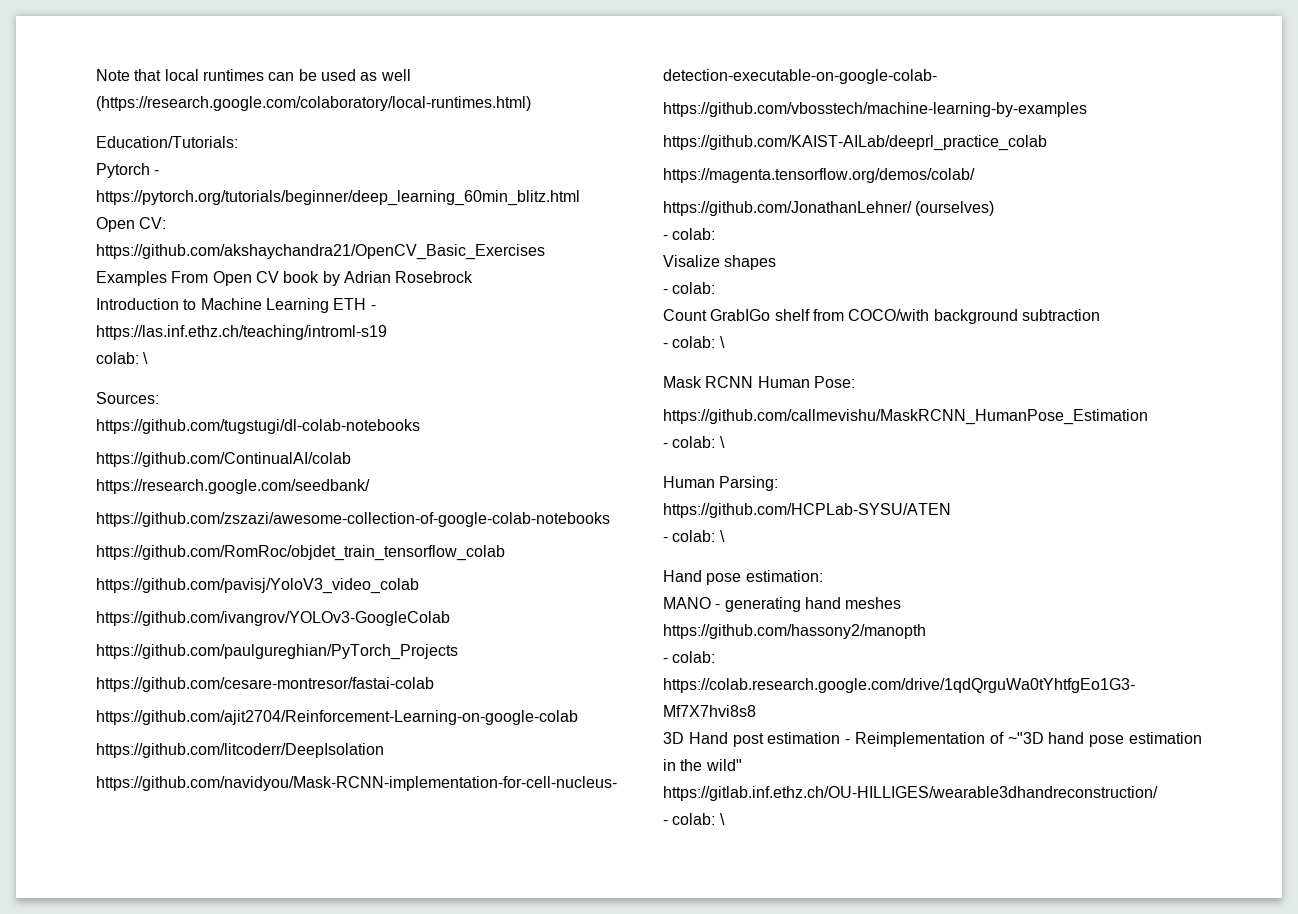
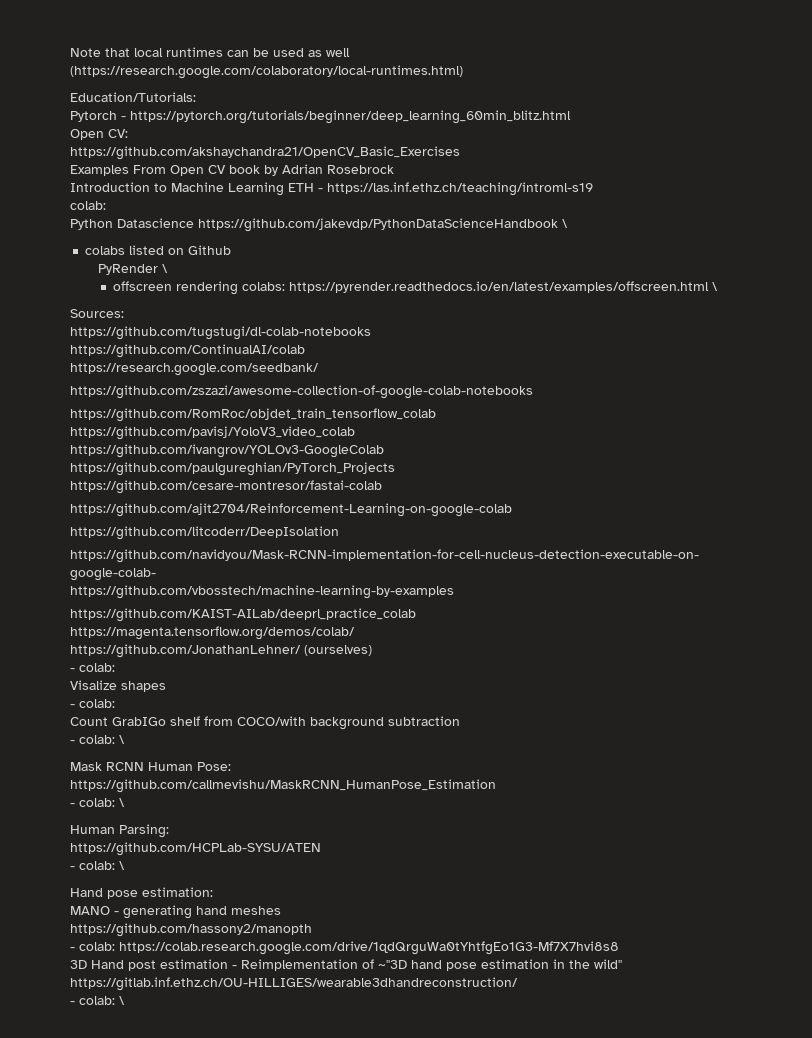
(139, 358) none -> [70,218,568,232] [85,245,232,255] [97,264,168,275] [113,281,710,295] // Python Datascience https://github.com/jakevdp/PythonDataScienceHandbook \ // colabs listed on Github // PyRender \ // offscreen rendering colabs: https://pyrender.readthedocs.io/en/latest/examples/offscreen.html

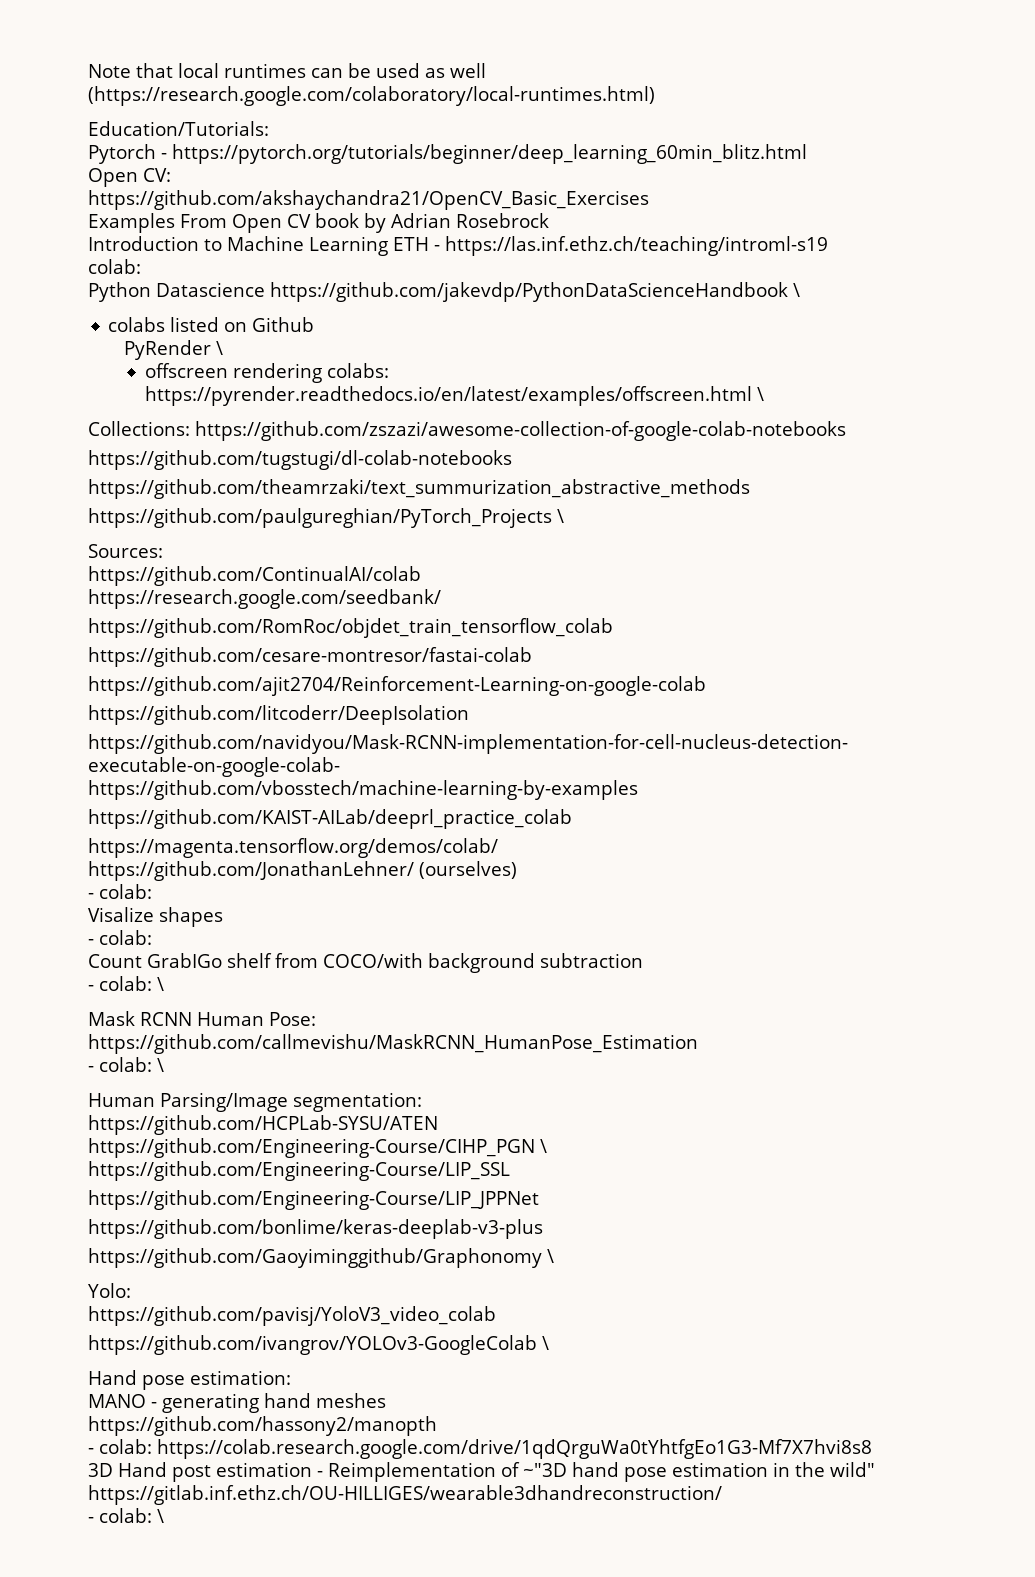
[70,309,124,318] Sources: -> [88,421,846,441] Collections: https://github.com/zszazi/awesome-collection-of-google-colab-notebooks
(371, 333) none -> [88,479,750,499] [88,508,564,528] [88,544,163,558] // https://github.com/theamrzaki/text_summurization_abstractive_methods // https://github.com/paulgureghian/PyTorch_Projects \ // Sources:
[70,385,533,399] // https://github.com/zszazi/awesome-collection-of-google-colab-notebooks -> (441, 599) none
[70,426,355,440] [70,444,384,458] [70,462,395,476] // https://github.com/pavisj/YoloV3_video_colab // https://github.com/ivangrov/YOLOv3-GoogleColab // https://github.com/paulgureghian/PyTorch_Projects -> (613, 628) none
[119,824,169,838] Parsing: -> [160,1092,422,1112] Parsing/Image segmentation:
[70,861,115,870] - colab: -> [88,1138,547,1158] [88,1161,510,1181] [88,1190,539,1210] [88,1219,543,1239] [88,1248,554,1268] [88,1283,131,1298] [88,1306,496,1326] [88,1335,537,1355] https://github.com/Engineering-Course/CIHP_PGN \ https://github.com/Engineering-Course/LIP_SSL // https://github.com/Engineering-Course/LIP_JPPNet // https://github.com/bonlime/keras-deeplab-v3-plus // https://github.com/Gaoyiminggithub/Graphonomy \ // Yolo: // https://github.com/pavisj/YoloV3_video_colab // https://github.com/ivangrov/YOLOv3-GoogleColab

